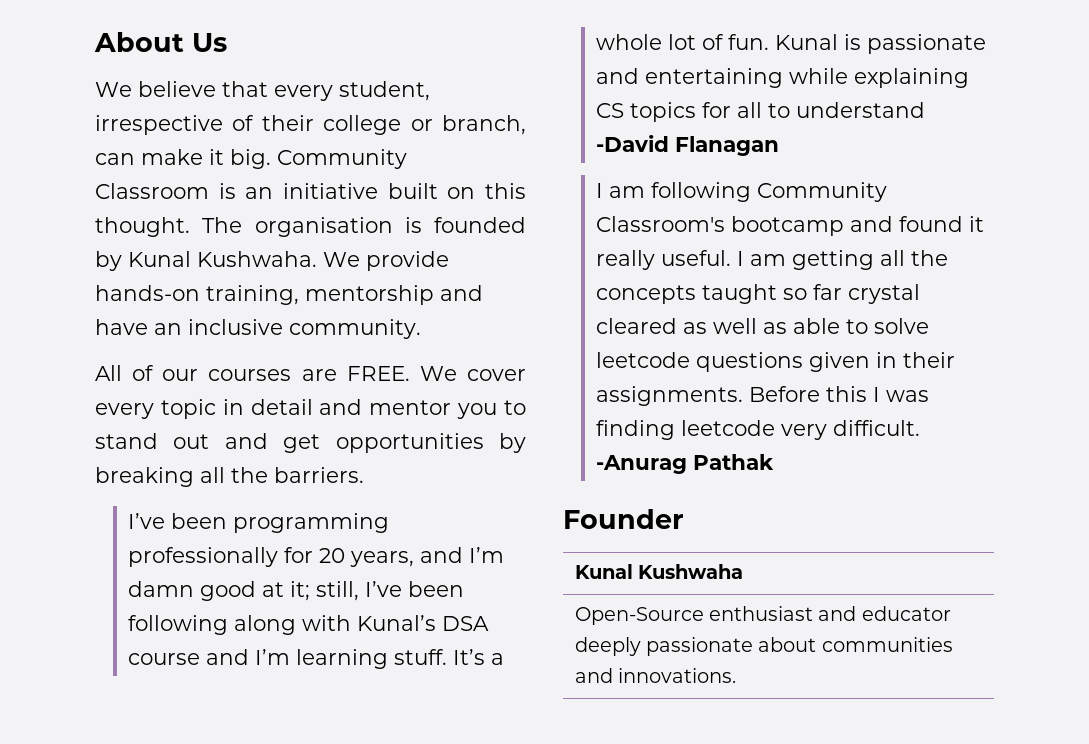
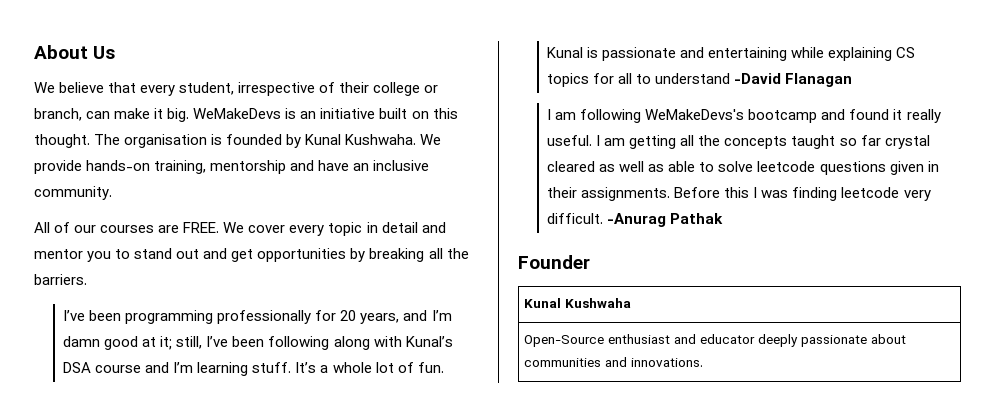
[277,149,407,169] [95,183,209,199] Community Classroom -> [193,108,282,119] WeMakeDevs
[757,182,888,202] [596,216,726,232] Community Classroom's -> [645,109,745,120] WeMakeDevs's

